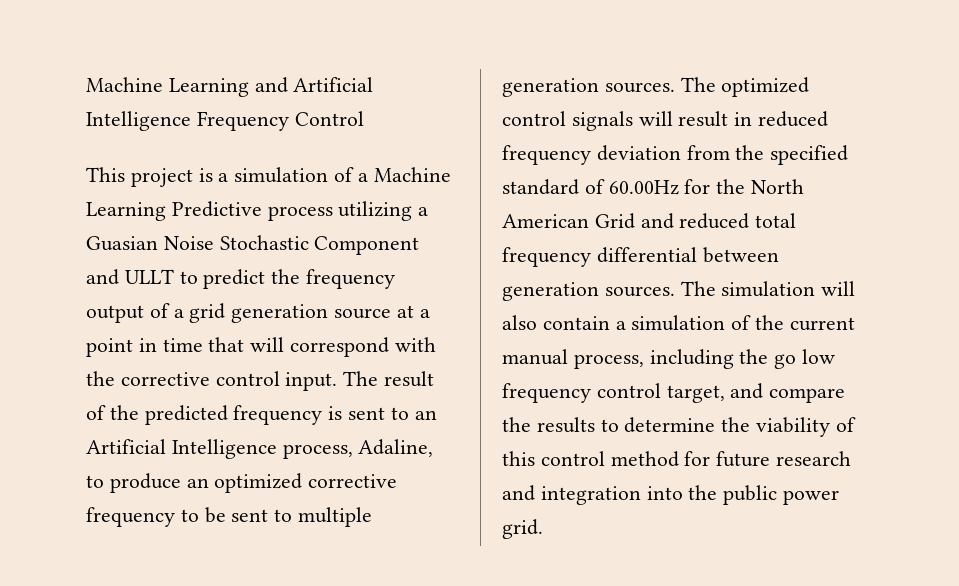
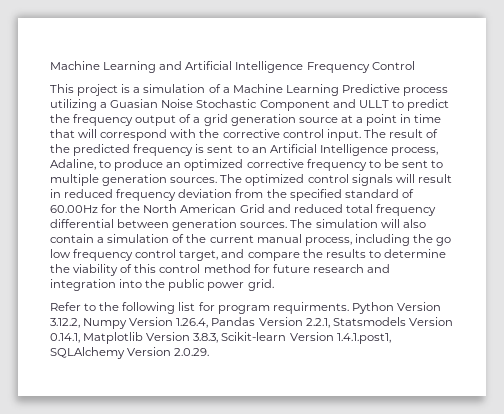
(543, 529) none -> [50,302,441,314] [50,317,453,329] [50,332,391,344] [50,347,210,359] // Refer to the following list for program requirments. Python Version 3.12.2, Numpy Version 1.26.4, Pandas Version 2.2.1, Statsmodels Version 0.14.1, Matplotlib Version 3.8.3, Scikit-learn Version 1.4.1.post1, SQLAlchemy Version 2.0.29.

